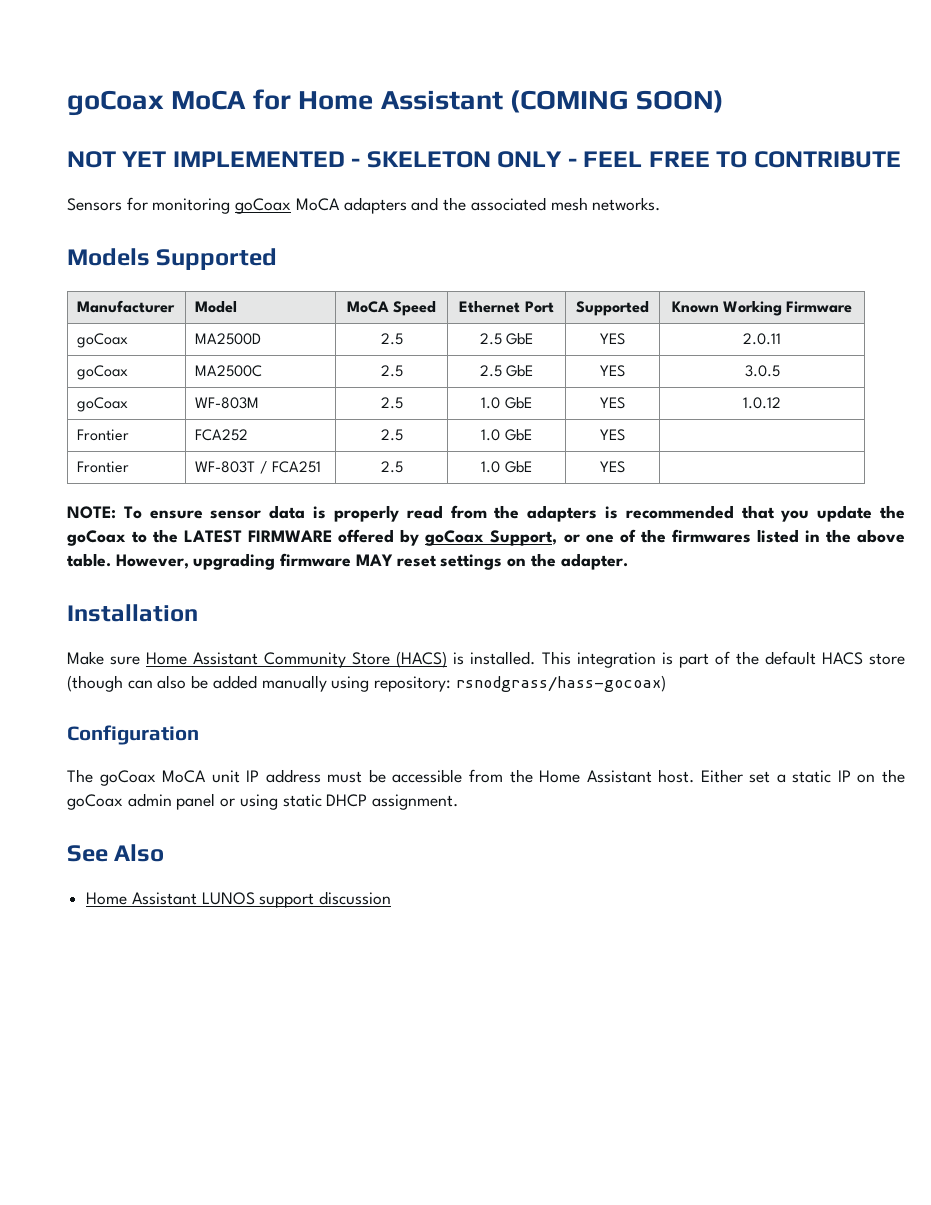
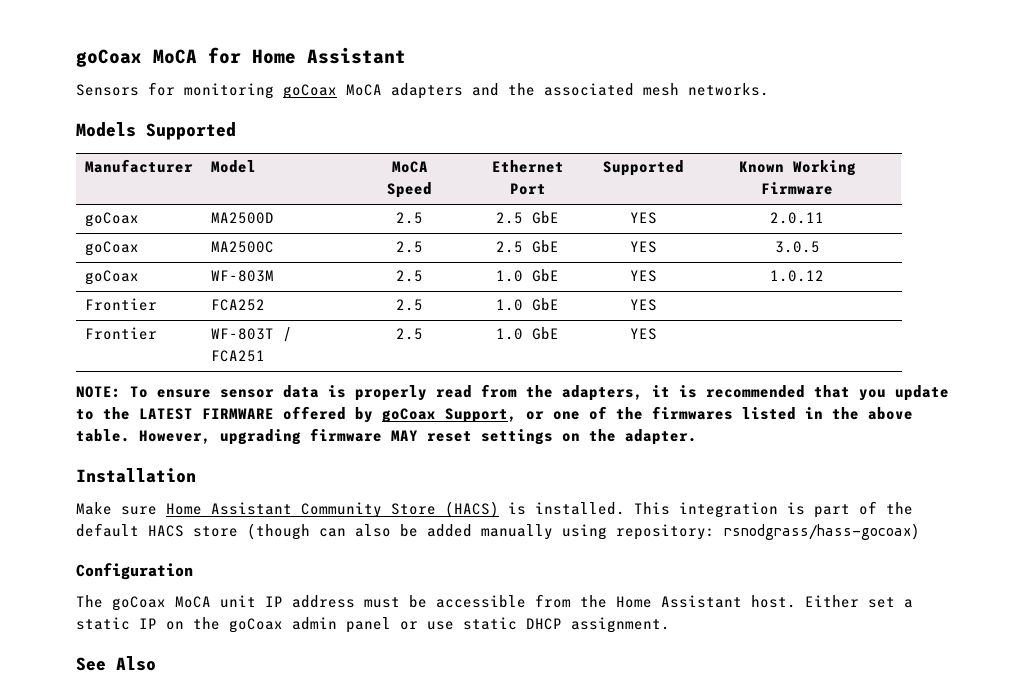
[510,90,724,113] [67,151,901,168] (COMING SOON) // NOT YET IMPLEMENTED - SKELETON ONLY - FEEL FREE TO CONTRIBUTE -> (406, 55) none
[527,505,598,522] adapters -> [562,385,670,401] adapters, it
[880,505,905,519] [67,530,126,546] the goCoax -> (949, 393) none
[239,794,278,810] using -> [427,621,454,630] use
[86,891,392,908] // Home Assistant LUNOS support discussion -> (156, 663) none

